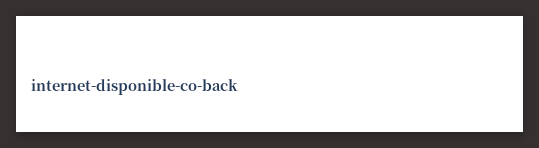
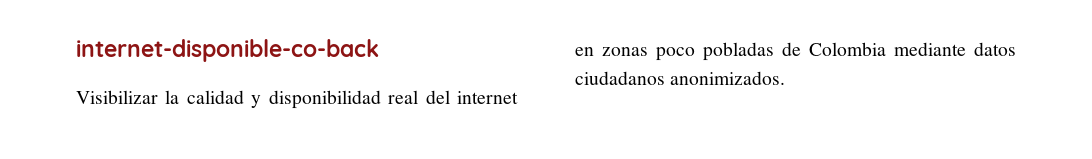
(238, 87) none -> [76,90,518,109] [575,42,1016,61] [575,71,786,85] // Visibilizar la calidad y disponibilidad real del internet en zonas poco pobladas de Colombia mediante datos ciudadanos anonimizados.

